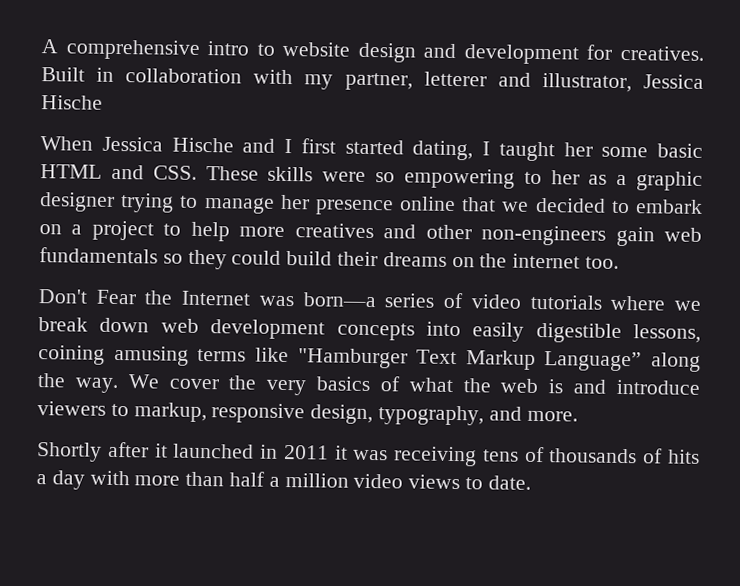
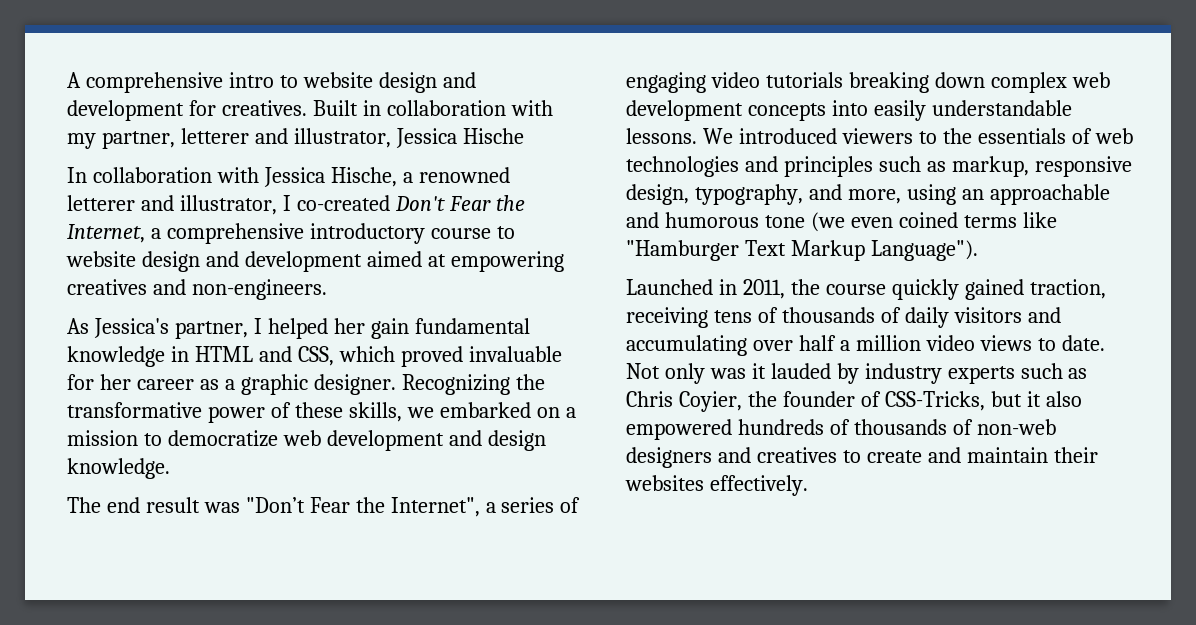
[40,136,703,162] [40,164,704,191] [39,192,703,216] [39,220,702,247] [39,247,620,270] [38,289,376,308] When Jessica Hische and I first started dating, I taught her some basic HTML and CSS. These skills were so empowering to her as a graphic designer trying to manage her presence online that we decided to embark on a project to help more creatives and other non-engineers gain web fundamentals so they could build their dreams on the internet too. // Don't Fear the Internet was born—a -> [67,167,510,187] [67,195,525,215] [67,223,515,244] [66,251,564,272] [67,279,327,300] [67,318,530,339] [67,346,562,367] [67,374,545,395] [67,402,576,423] [67,430,546,451] [67,458,170,479] [67,497,496,517] In collaboration with Jessica Hische, a renowned letterer and illustrator, I co-created Don't Fear the Internet, a comprehensive introductory course to website design and development aimed at empowering creatives and non-engineers. // As Jessica's partner, I helped her gain fundamental knowledge in HTML and CSS, which proved invaluable for her career as a graphic designer. Recognizing the transformative power of these skills, we embarked on a mission to democratize web development and design knowledge. // The end result was "Don’t Fear the Internet", a
(465, 300) none -> [626,72,706,93] engaging
[610,295,702,311] [38,317,150,333] where we break down -> [848,72,1067,93] breaking down complex
[535,322,701,343] [38,345,189,366] digestible lessons, coining amusing -> [931,100,1072,116] [626,128,1133,144] [626,156,1132,177] [626,184,1110,205] [626,212,958,232] understandable lessons. We introduced viewers to the essentials of web technologies and principles such as markup, responsive design, typography, and more, using an approachable and humorous tone (we even coined
[544,351,701,372] [37,373,700,396] [37,401,578,426] [36,441,389,462] Language” along the way. We cover the very basics of what the web is and introduce viewers to markup, responsive design, typography, and more. // Shortly after it launched in 2011 it was -> [870,240,978,261] [626,279,1106,300] Language"). // Launched in 2011, the course quickly gained traction,
[666,449,700,464] [36,470,225,490] hits a day with more than -> [904,307,1061,328] [626,335,793,356] daily visitors and accumulating over
(531, 482) none -> [626,363,1088,384] [626,391,1082,412] [626,419,1056,440] [626,447,1098,468] [625,475,808,496] Not only was it lauded by industry experts such as Chris Coyier, the founder of CSS-Tricks, but it also empowered hundreds of thousands of non-web designers and creatives to create and maintain their websites effectively.

